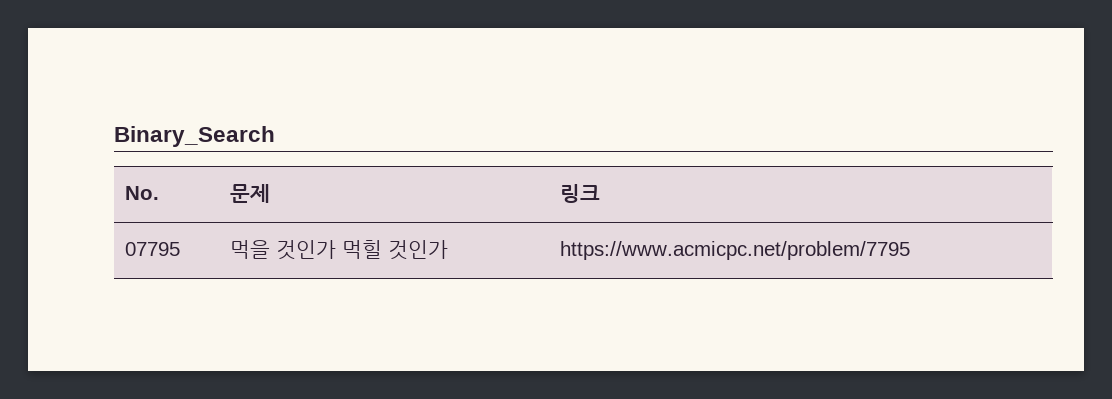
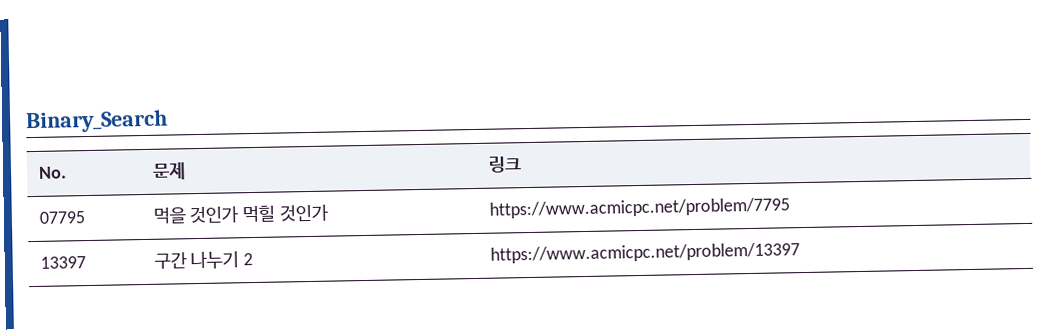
(911, 250) none -> [39,256,86,269] [153,250,254,270] [489,242,800,264] // 13397 | 구간 나누기 2 | https://www.acmicpc.net/problem/13397

